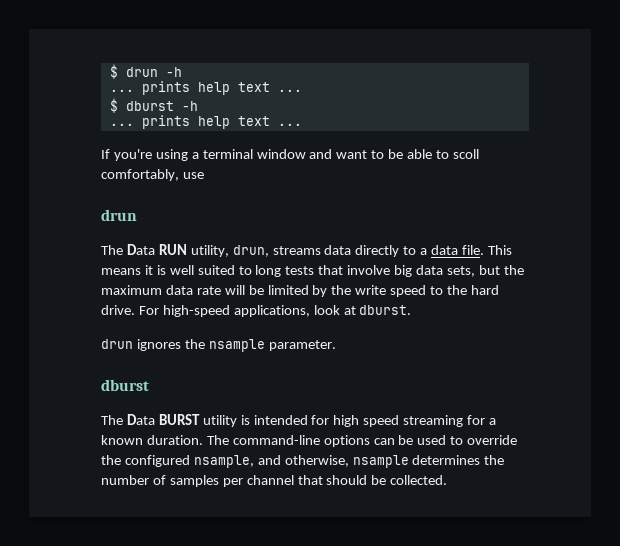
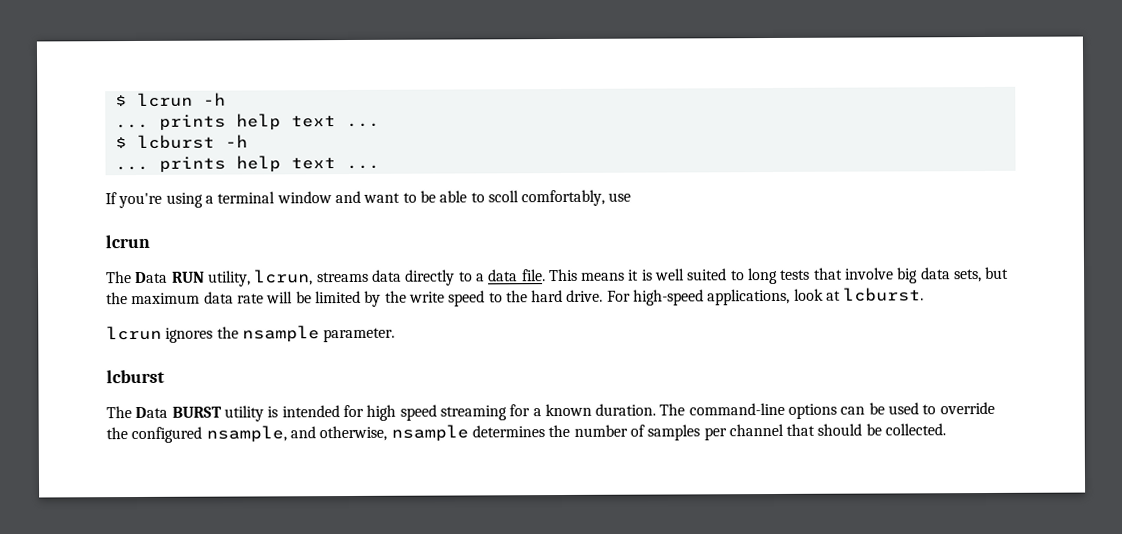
[109,64,158,79] $ drun -> [114,92,193,107] $ lcrun
[125,101,174,111] dburst -> [136,134,215,149] lcburst
[101,209,137,221] drun -> [105,234,150,249] lcrun
[232,245,269,257] drun, -> [254,269,314,286] lcrun,
[359,305,412,315] [101,339,133,349] dburst. // drun -> [843,287,925,302] [106,325,162,341] lcburst. // lcrun
[101,379,149,391] dburst -> [106,369,165,384] lcburst

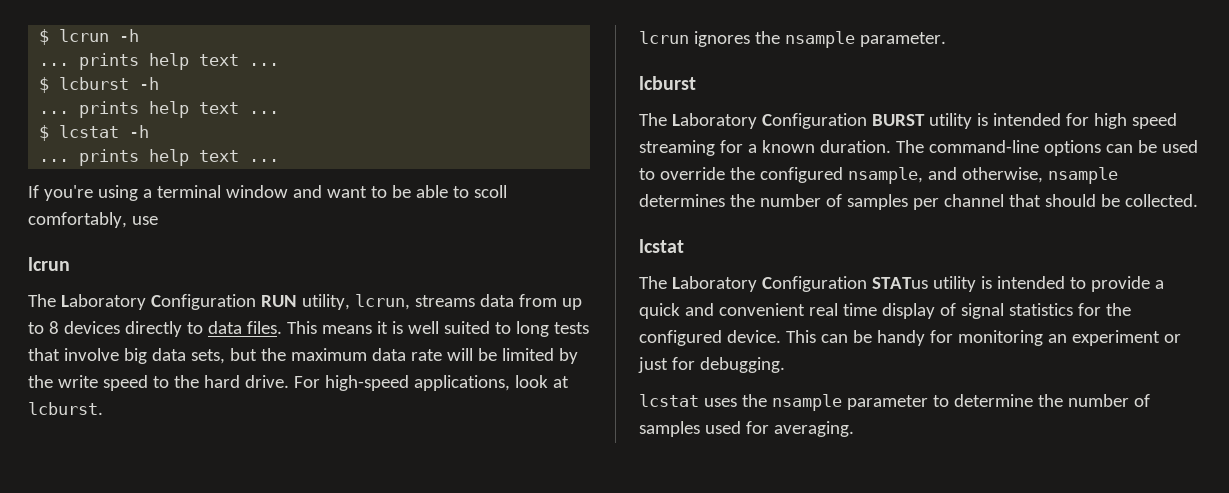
(380, 167) none -> [39,125,150,141] [39,149,280,166] // $ lcstat -h // ... prints help text ...
[135,271,169,284] Data -> [60,294,256,310] Laboratory Configuration
[405,269,546,286] directly to a data file. -> [518,294,582,310] [28,321,282,337] from up to 8 devices directly to data files.
[135,406,169,419] Data -> [671,113,867,129] Laboratory Configuration
(947, 429) none -> [639,239,684,253] [639,276,1164,292] [639,303,1131,319] [639,330,1181,346] [638,357,785,373] [639,394,1150,411] [639,421,854,437] // lcstat // The Laboratory Configuration STATus utility is intended to provide a quick and convenient real time display of signal statistics for the configured device. This can be handy for monitoring an experiment or just for debugging. // lcstat uses the nsample parameter to determine the number of samples used for averaging.

